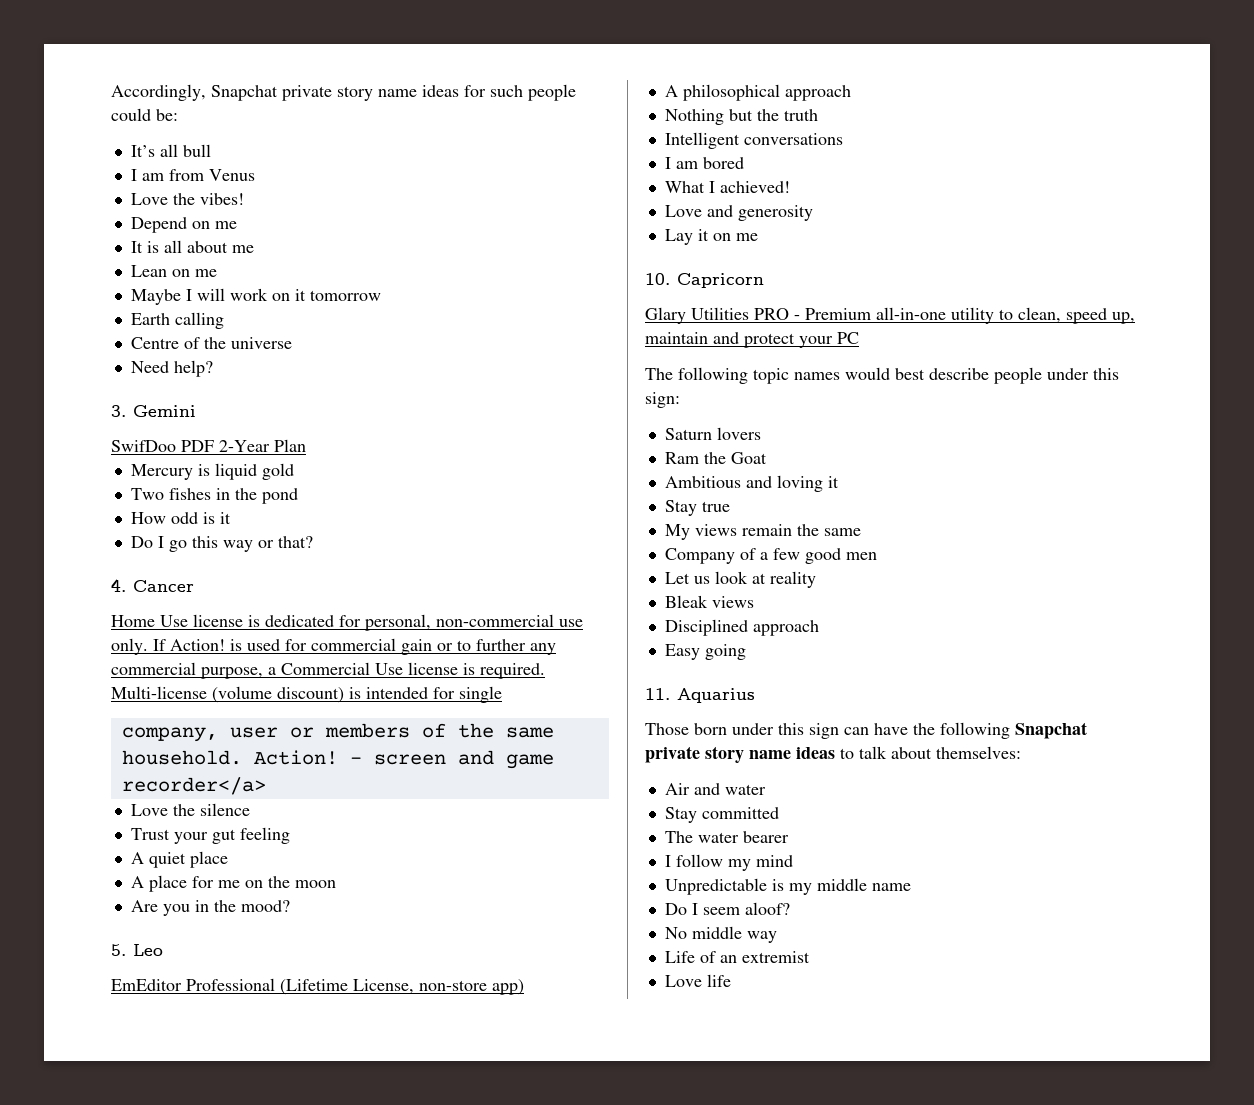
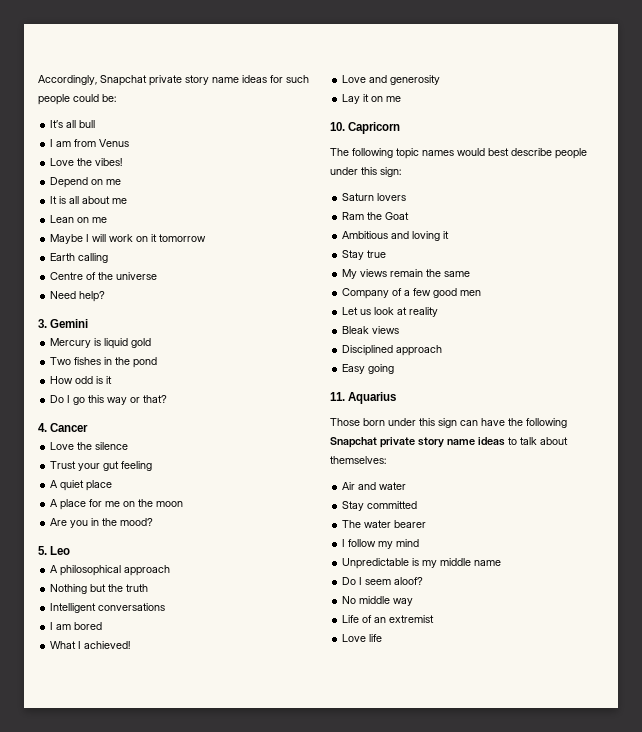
[111,439,306,452] // SwifDoo PDF 2-Year Plan -> (89, 323) none
[111,614,583,631] [111,638,556,655] [111,662,545,679] [111,686,502,703] [121,723,554,742] [121,750,554,769] [121,777,266,795] // Home Use license is dedicated for personal, non-commercial use only. If Action! is used for commercial gain or to further any commercial purpose, a Commercial Use license is required. Multi-license (volume discount) is intended for single // company, user or members of the same household. Action! - screen and game recorder</a> -> (89, 427) none
[111,978,524,995] // EmEditor Professional (Lifetime License, non-store app) -> (71, 550) none
[645,307,1135,324] [645,332,859,348] // Glary Utilities PRO - Premium all-in-one utility to clean, speed up, maintain and protect your PC -> (401, 128) none

